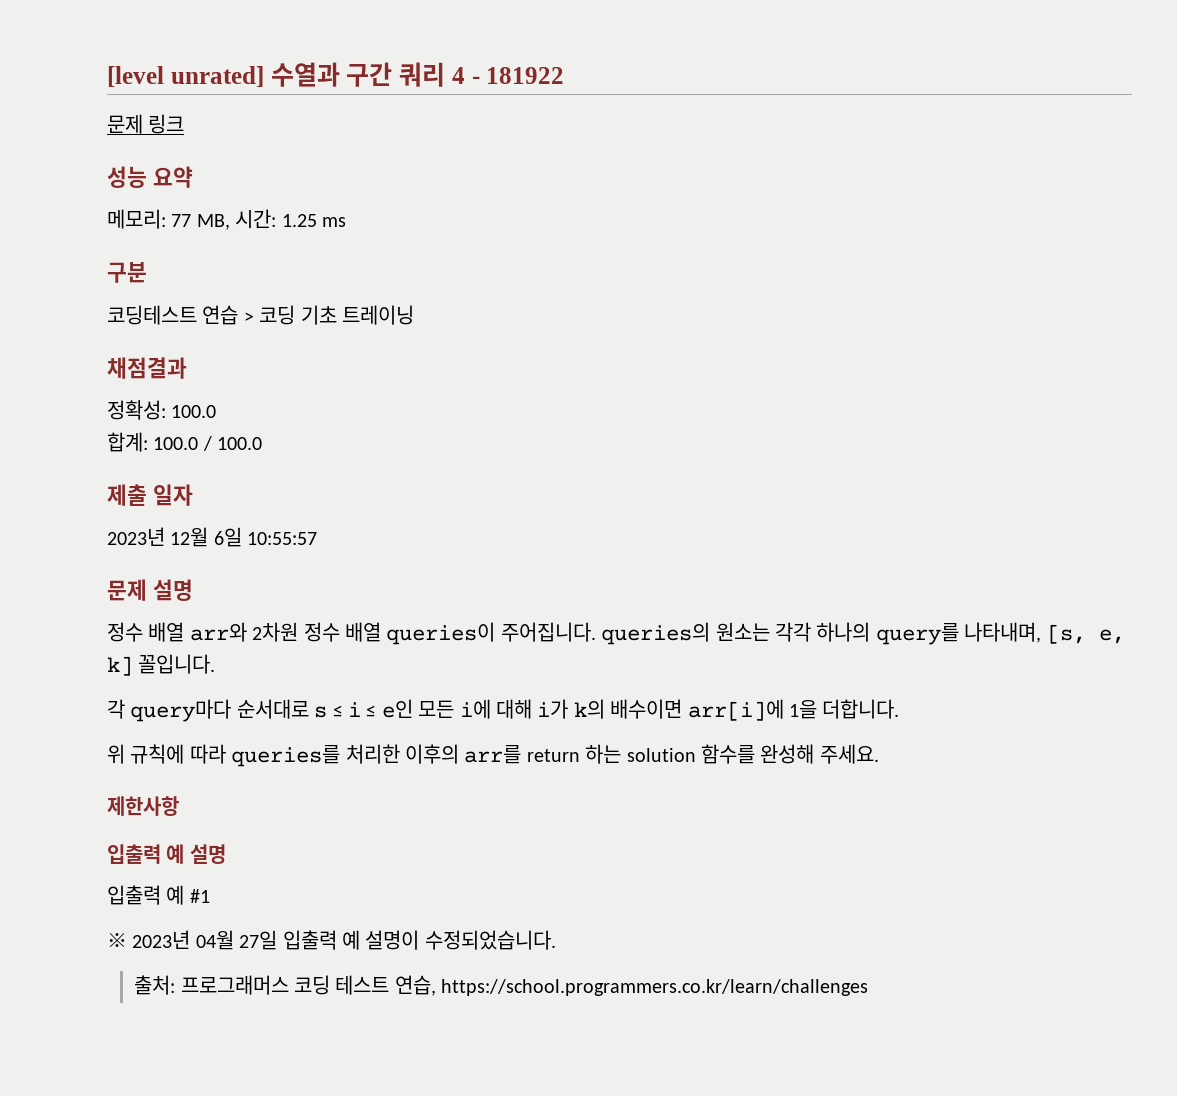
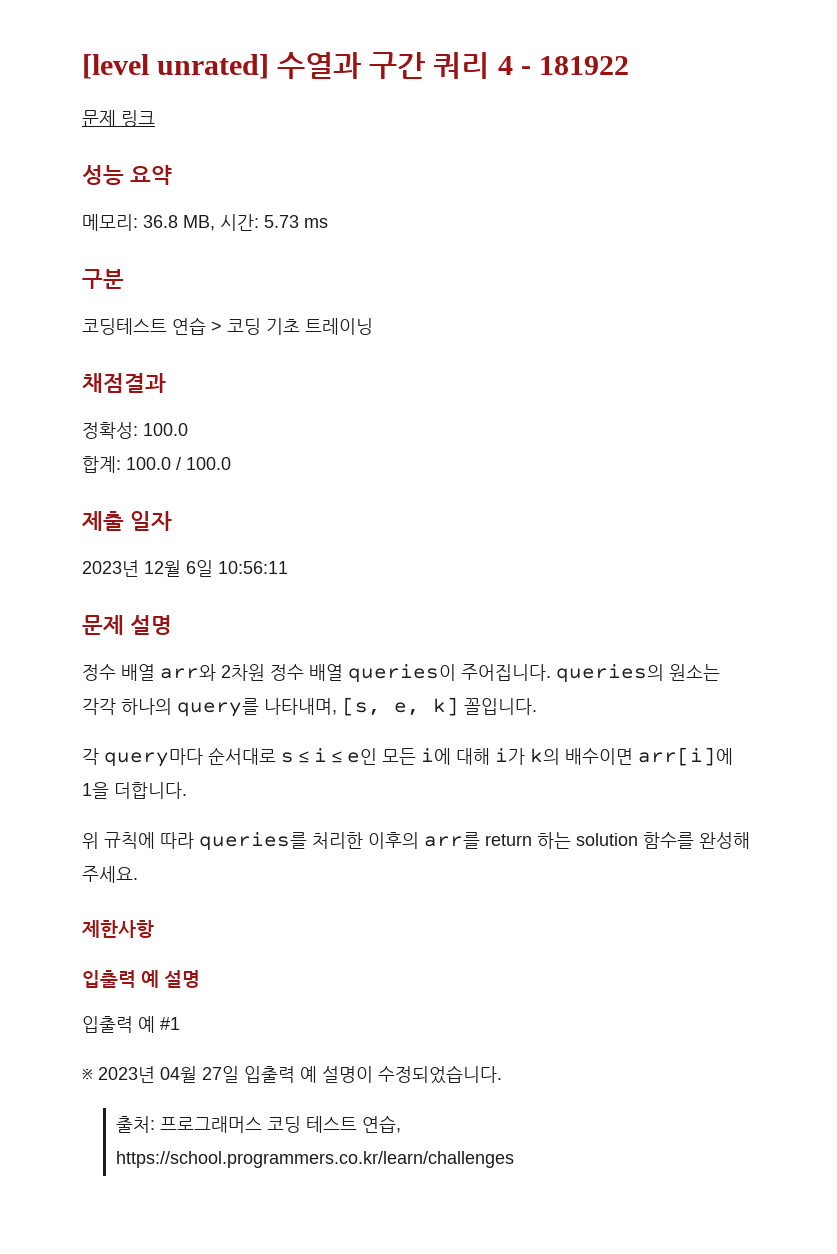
[171,214,192,227] 77 -> [143,215,178,228] 36.8
[281,214,317,227] 1.25 -> [264,215,299,228] 5.73
[247,532,318,545] 10:55:57 -> [218,561,288,574] 10:56:11

